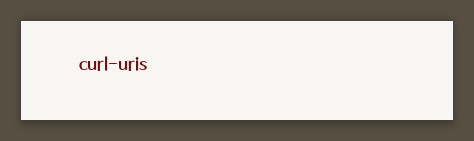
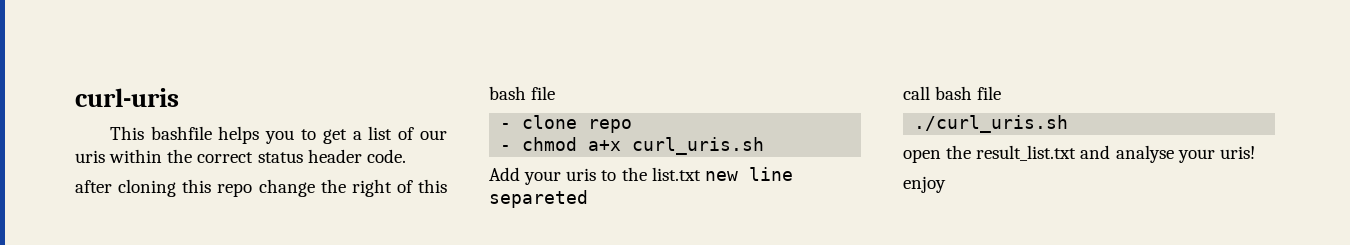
(147, 63) none -> [109,126,448,144] [75,149,406,163] [75,179,447,197] [489,86,556,100] [500,115,633,133] [500,137,765,155] [489,167,793,185] [489,190,588,208] [903,86,1002,100] [914,115,1069,133] [903,145,1255,163] [903,176,946,193] // This bashfile helps you to get a list of our uris within the correct status header code. // after cloning this repo change the right of this bash file // - clone repo // - chmod a+x curl_uris.sh // Add your uris to the list.txt new line separeted // call bash file // ./curl_uris.sh // open the result_list.txt and analyse your uris! // enjoy

